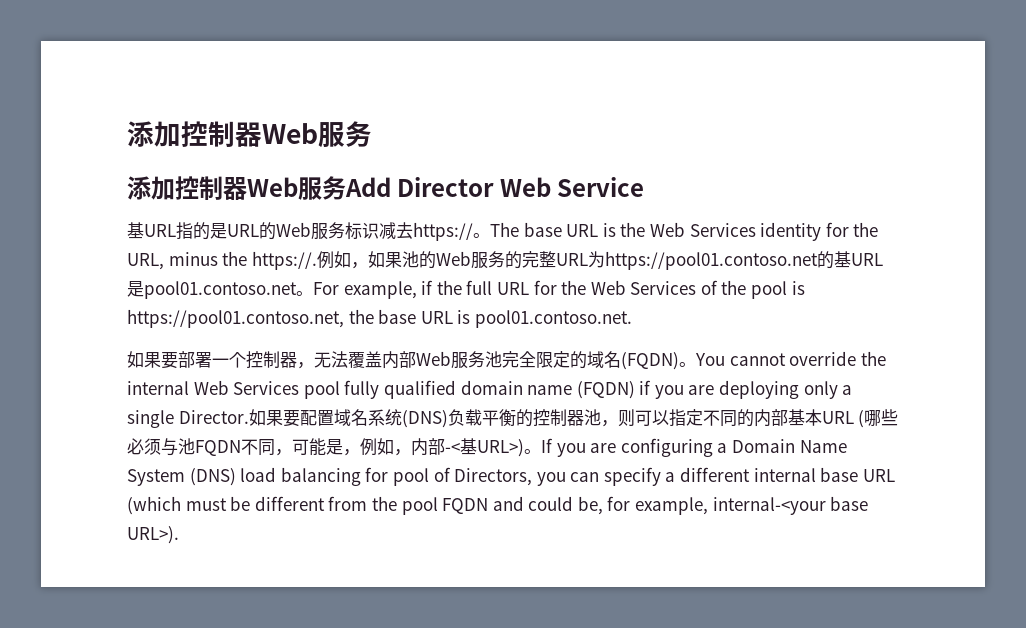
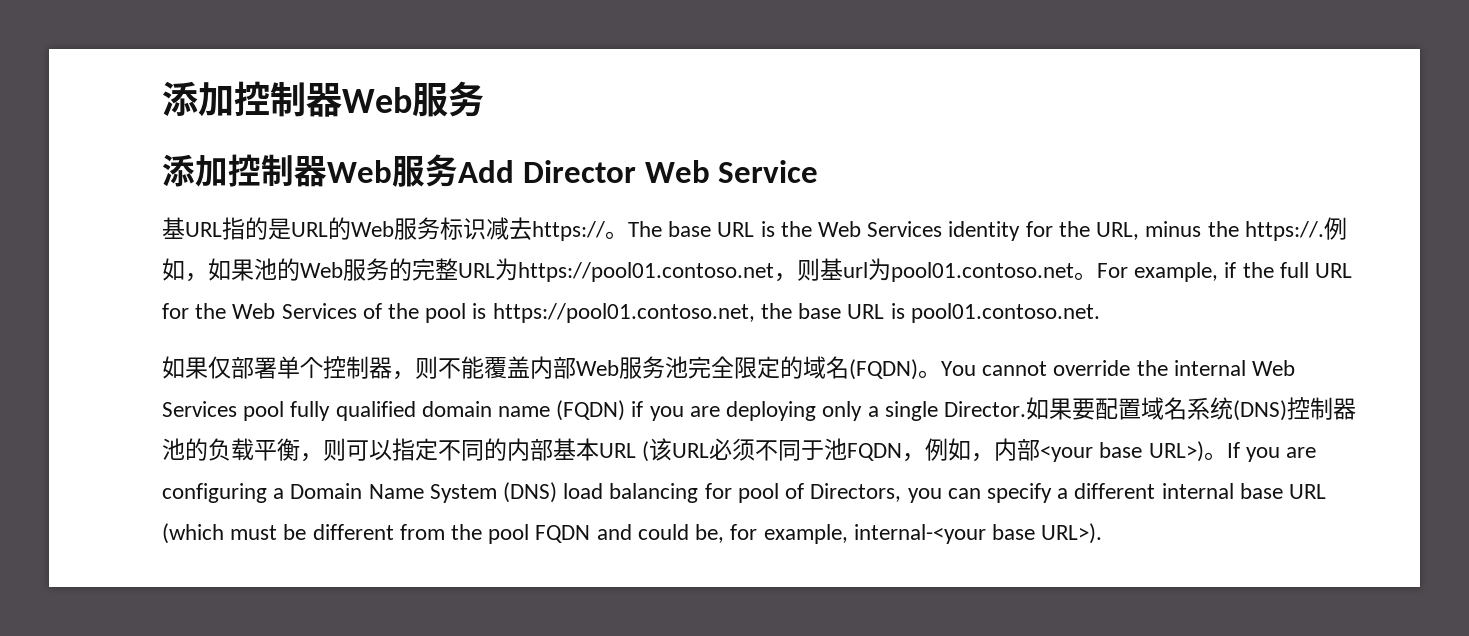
[816,251,883,269] [127,281,144,297] 的基URL是 -> [774,258,891,282] ，则基url为
[161,351,229,369] 要部署一 -> [208,356,300,379] 仅部署单
[314,351,348,368] 无法 -> [415,356,484,379] 则不能
[447,409,601,427] 负载平衡的控制器池 -> [1286,397,1356,420] [162,438,300,461] 控制器池的负载平衡
[864,409,899,427] [127,438,343,456] 哪些必须与池FQDN不同，可能是 -> [649,438,903,461] 该URL必须不同于池FQDN
[445,438,477,455] -<基 -> [1040,442,1143,462] <your base

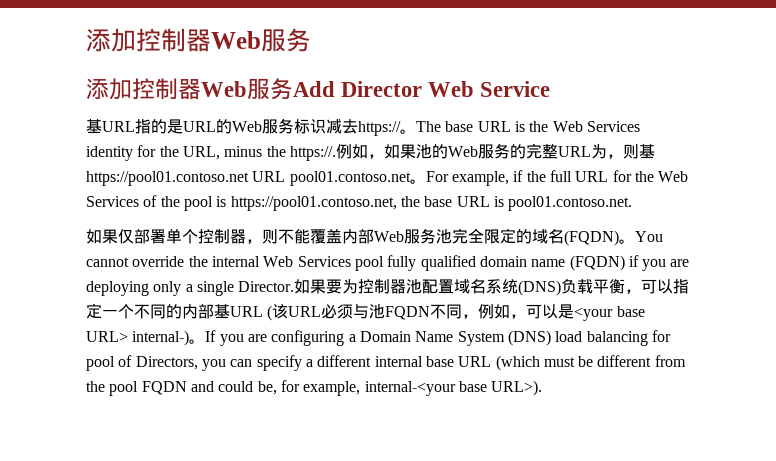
[518,258,891,282] https://pool01.contoso.net，则基url为 -> [606,144,655,159] [86,171,286,186] ，则基https://pool01.contoso.net URL
(1095, 409) none -> [342,279,423,294] 为控制器池
[1286,397,1356,420] [162,438,208,461] 控制器池的 -> (562, 288) none
[323,438,346,461] 则 -> (642, 291) none
(438, 449) none -> [102,304,134,319] 一个
[576,438,599,461] 本 -> (230, 311) none
[755,438,903,461] 不同于池FQDN -> [353,304,463,320] 与池FQDN不同
[994,438,1041,461] 内部 -> [526,304,575,319] 可以是
[1148,441,1204,462] URL>) -> [86,330,190,346] URL> internal-)

